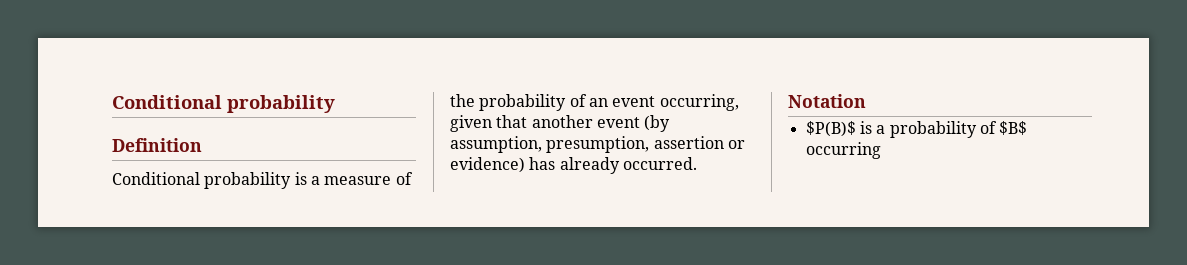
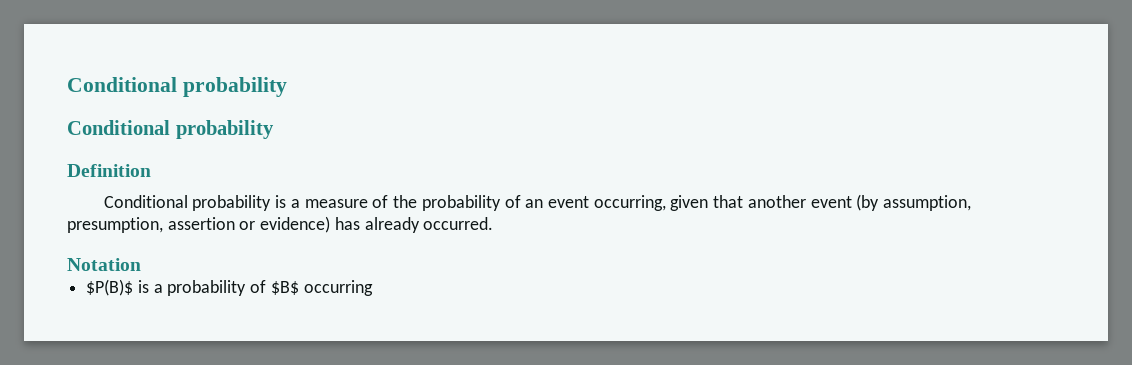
[112,95,335,113] Conditional probability -> [67,77,287,97] [67,120,274,139] Conditional probability // Conditional probability

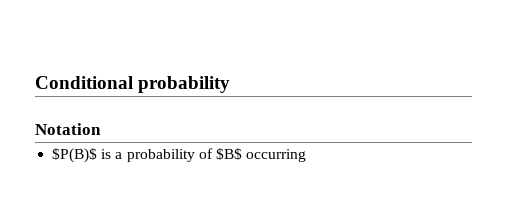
[67,77,287,97] [67,120,274,139] [67,164,151,177] [103,194,972,211] [67,216,494,233] Conditional probability // Conditional probability // Definition // Conditional probability is a measure of the probability of an event occurring, given that another event (by assumption, presumption, assertion or evidence) has already occurred. -> [35,76,231,93] Conditional probability

